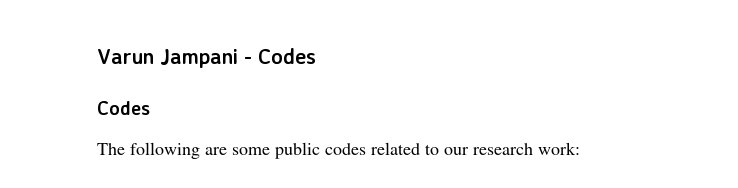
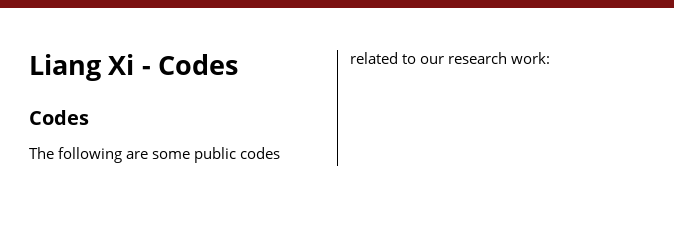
[97,49,238,68] Varun Jampani -> [29,54,135,81] Liang Xi

